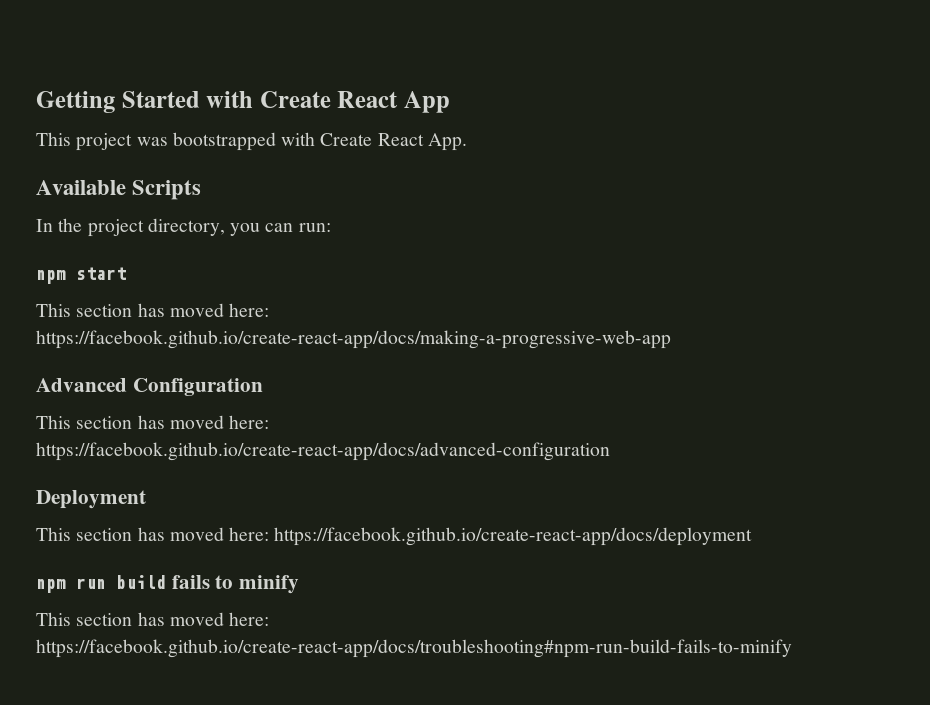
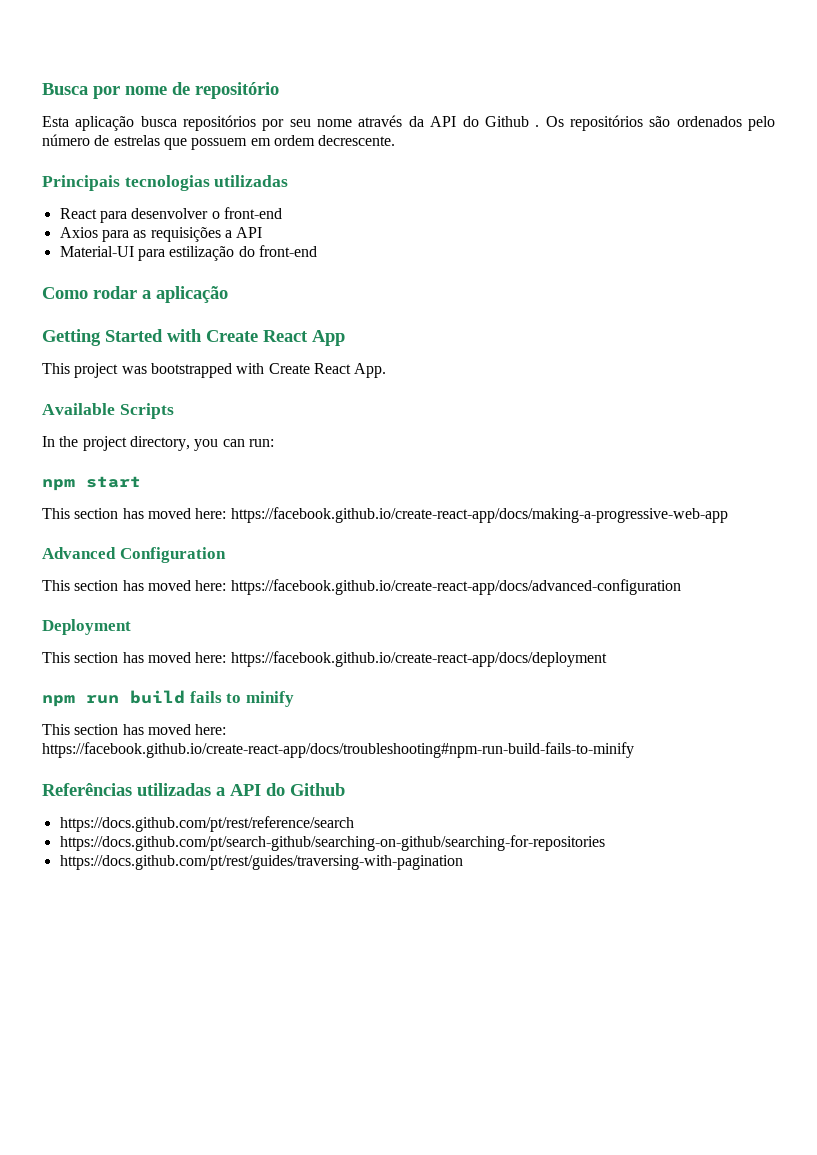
(36, 102) none -> [42,82,279,99] [42,115,776,131] [42,134,396,150] [42,175,289,191] [59,207,282,223] [59,227,263,242] [59,245,317,261] [42,286,228,303] Busca por nome de repositório // Esta aplicação busca repositórios por seu nome através da API do Github . Os repositórios são ordenados pelo número de estrelas que possuem em ordem decrescente. // Principais tecnologias utilizadas // React para desenvolver o front-end // Axios para as requisições a API // Material-UI para estilização do front-end // Como rodar a aplicação //
(792, 648) none -> [42,783,345,796] [59,816,354,832] [59,835,605,851] [59,855,463,870] // Referências utilizadas a API do Github // https://docs.github.com/pt/rest/reference/search // https://docs.github.com/pt/search-github/searching-on-github/searching-for-repositories // https://docs.github.com/pt/rest/guides/traversing-with-pagination

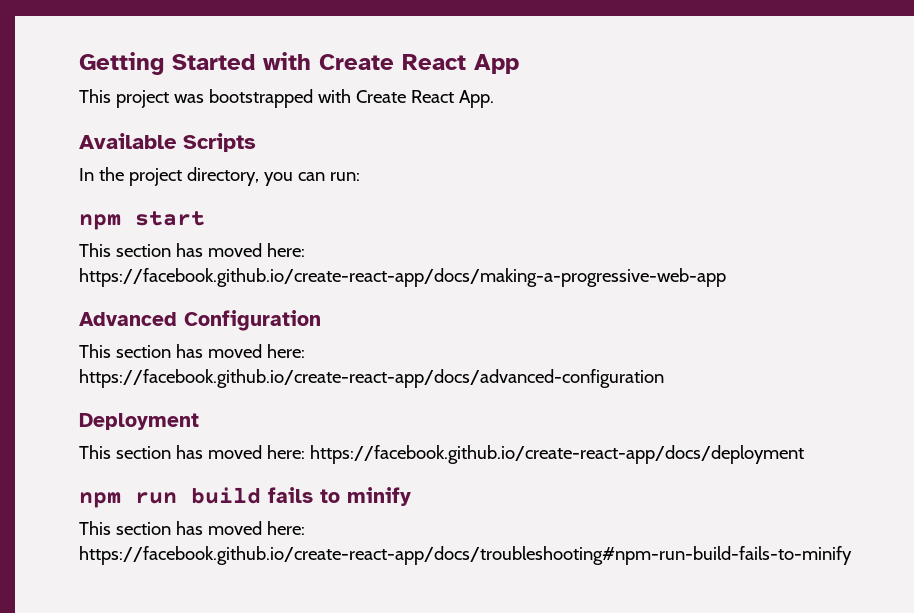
[42,82,279,99] [42,115,776,131] [42,134,396,150] [42,175,289,191] [59,207,282,223] [59,227,263,242] [59,245,317,261] [42,286,228,303] Busca por nome de repositório // Esta aplicação busca repositórios por seu nome através da API do Github . Os repositórios são ordenados pelo número de estrelas que possuem em ordem decrescente. // Principais tecnologias utilizadas // React para desenvolver o front-end // Axios para as requisições a API // Material-UI para estilização do front-end // Como rodar a aplicação // -> (79, 63) none
[42,783,345,796] [59,816,354,832] [59,835,605,851] [59,855,463,870] // Referências utilizadas a API do Github // https://docs.github.com/pt/rest/reference/search // https://docs.github.com/pt/search-github/searching-on-github/searching-for-repositories // https://docs.github.com/pt/rest/guides/traversing-with-pagination -> (852, 555) none

